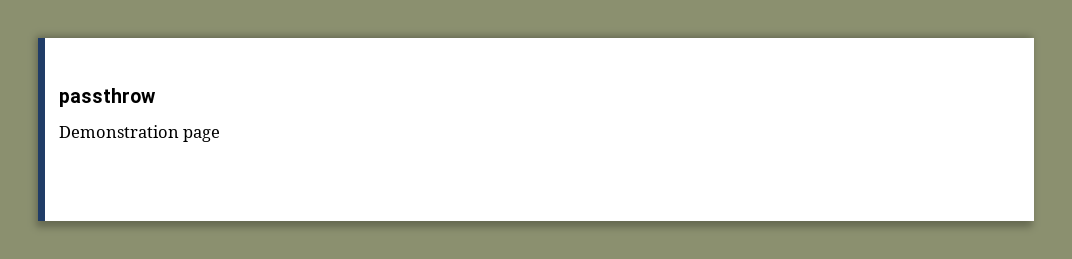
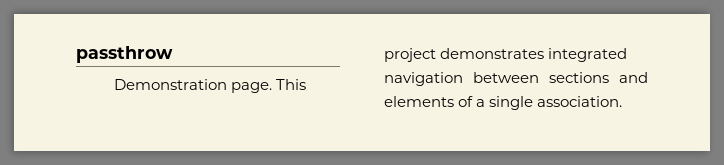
[183,129,221,142] page -> [231,79,307,93] [384,48,628,62] [384,72,648,86] [384,96,623,110] page. This project demonstrates integrated navigation between sections and elements of a single association.

